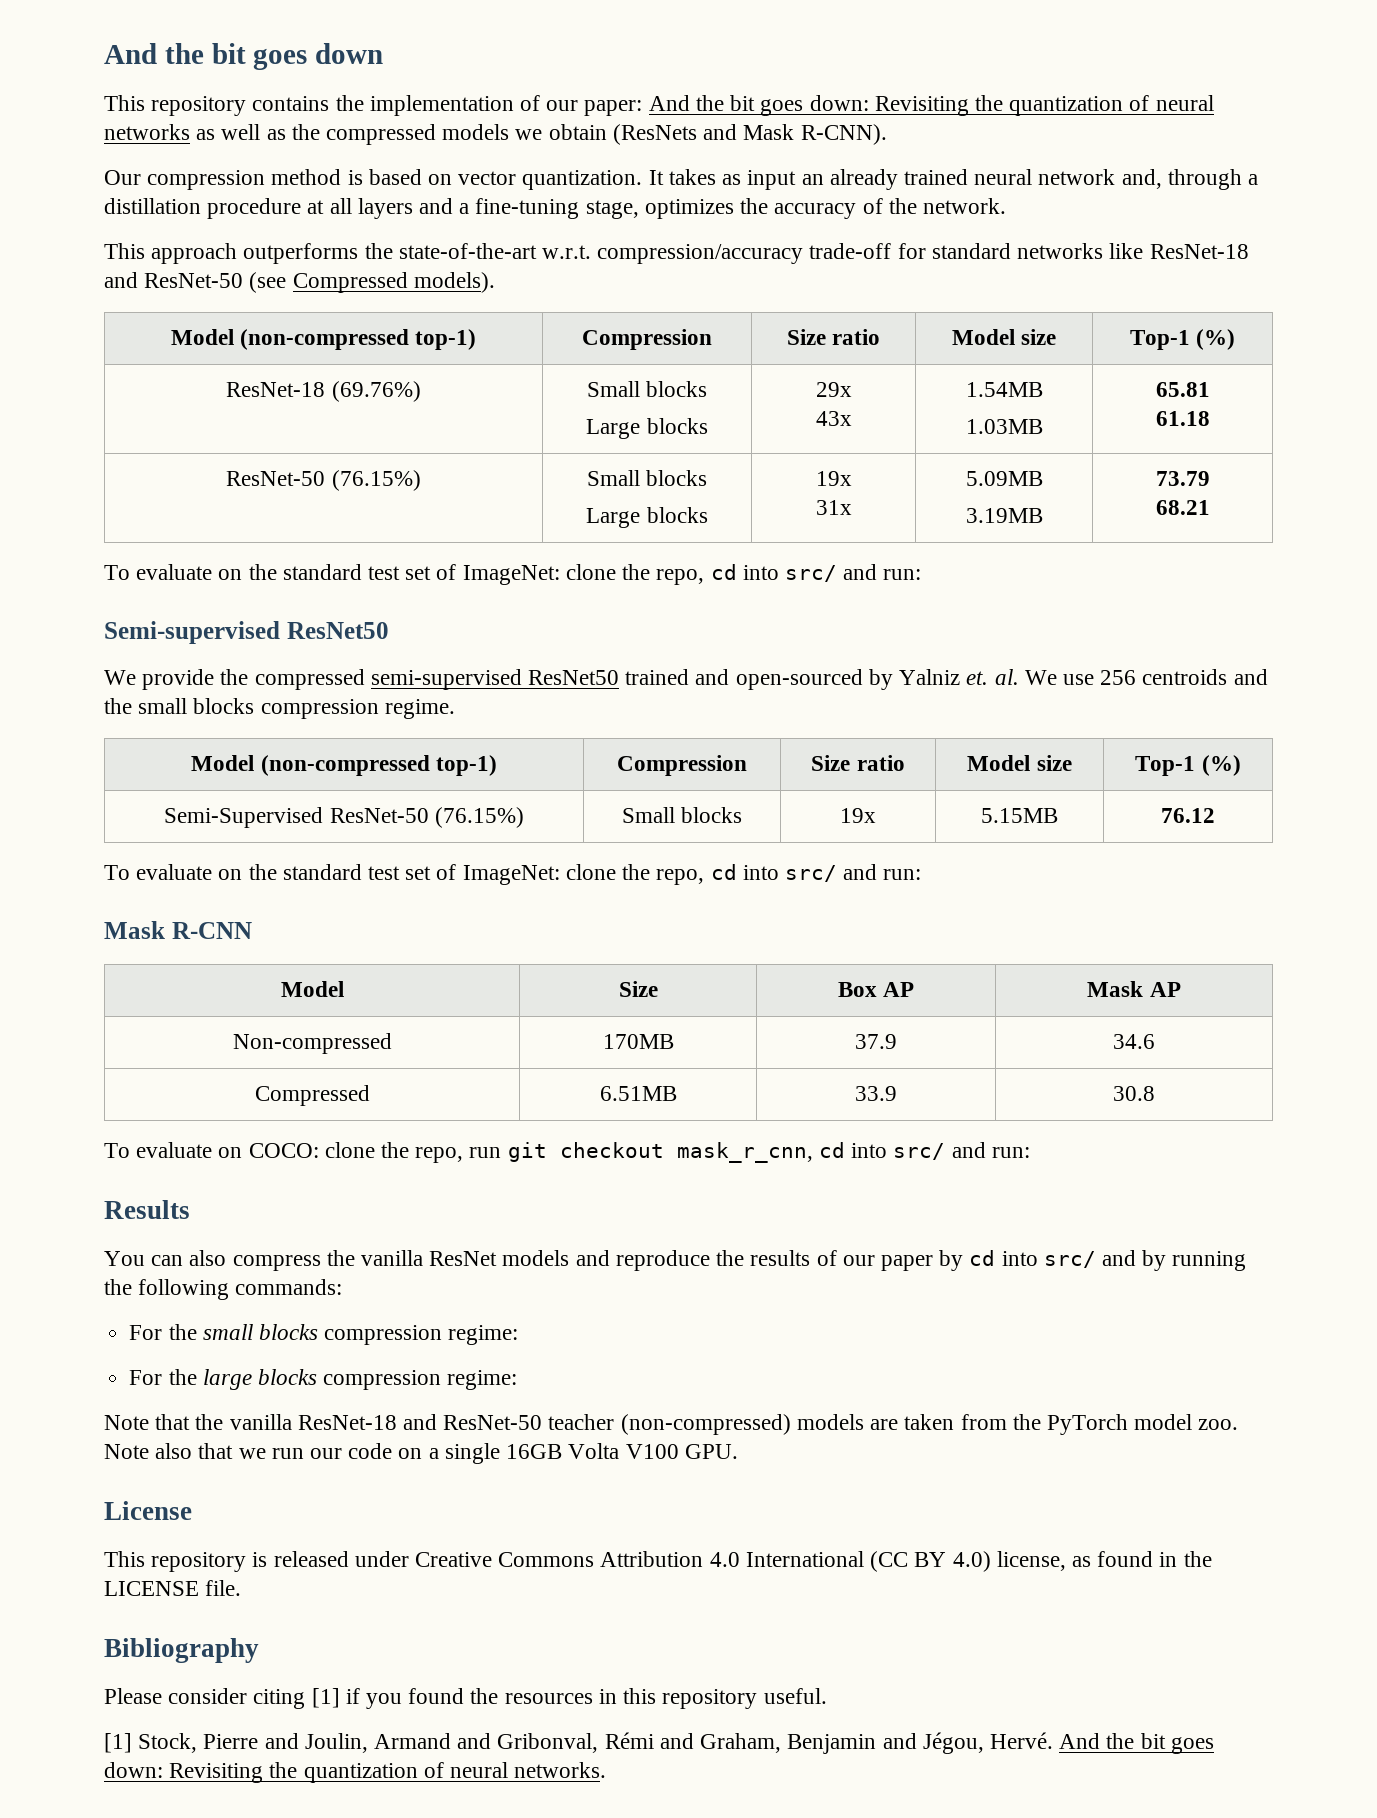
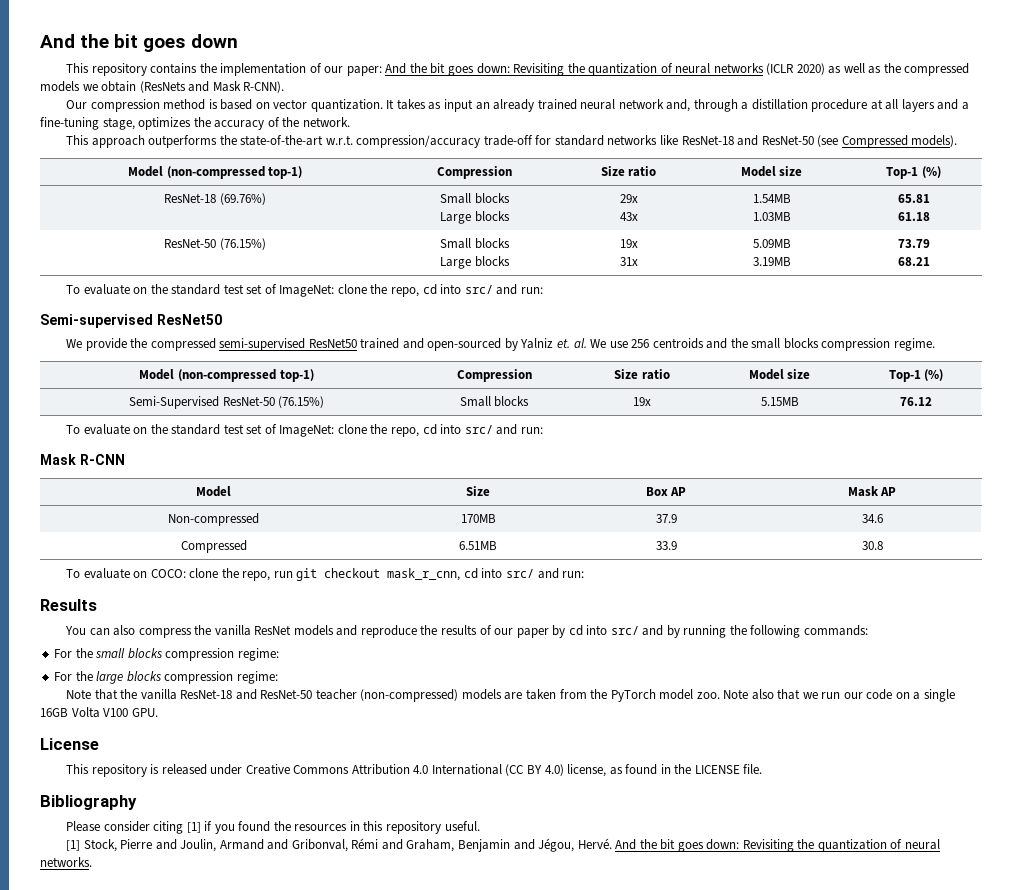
(190, 132) none -> [766,63,825,75] (ICLR 2020)

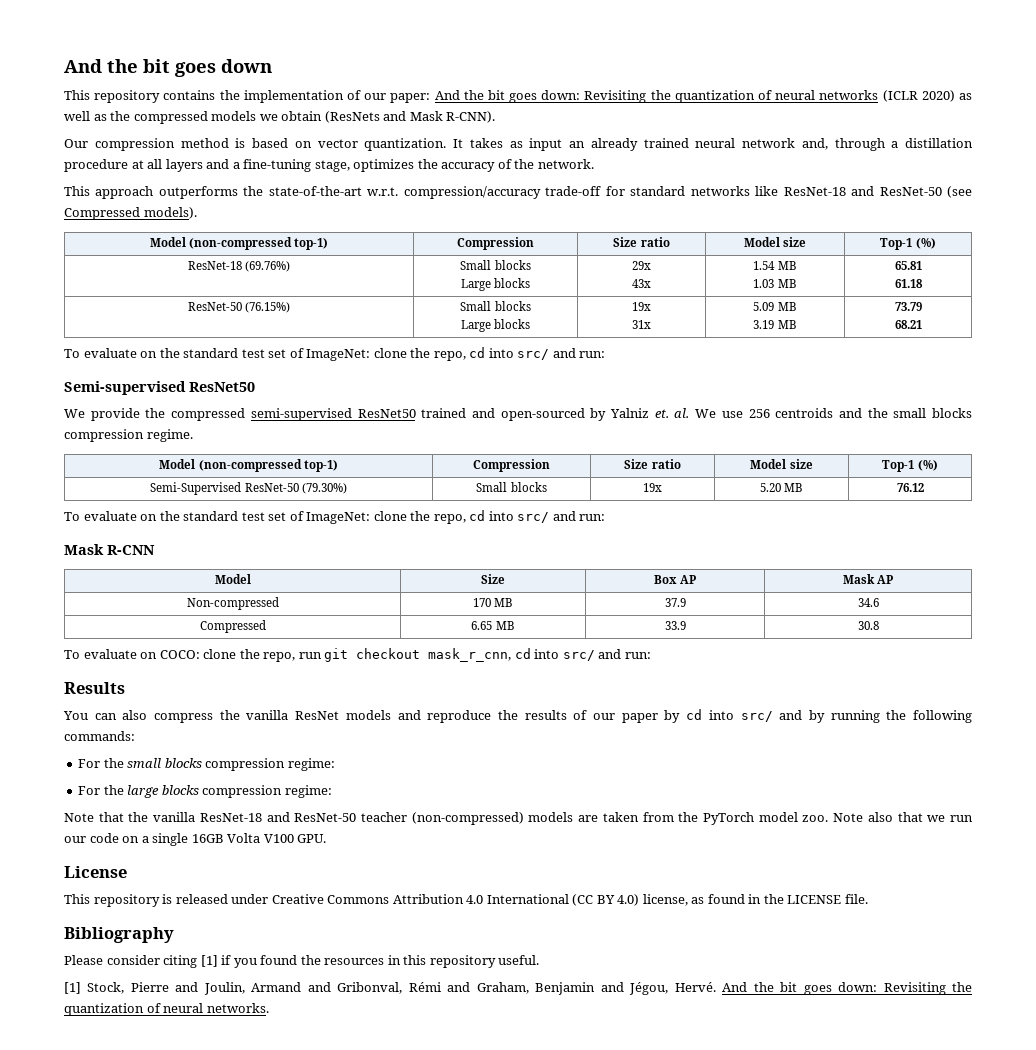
[752,194,791,203] [752,212,791,221] 1.54MB // 1.03MB -> [753,261,797,270] [753,279,797,288] 1.54 MB // 1.03 MB
[752,239,791,248] [752,257,791,266] 5.09MB // 3.19MB -> [753,302,797,311] [753,320,797,329] 5.09 MB // 3.19 MB
[278,396,325,408] (76.15%) -> [301,483,347,494] (79.30%)
[760,397,799,406] 5.15MB -> [759,483,804,492] 5.20 MB
[460,514,496,523] 170MB -> [472,598,514,607] 170 MB
[459,541,497,550] 6.51MB -> [471,621,515,630] 6.65 MB

